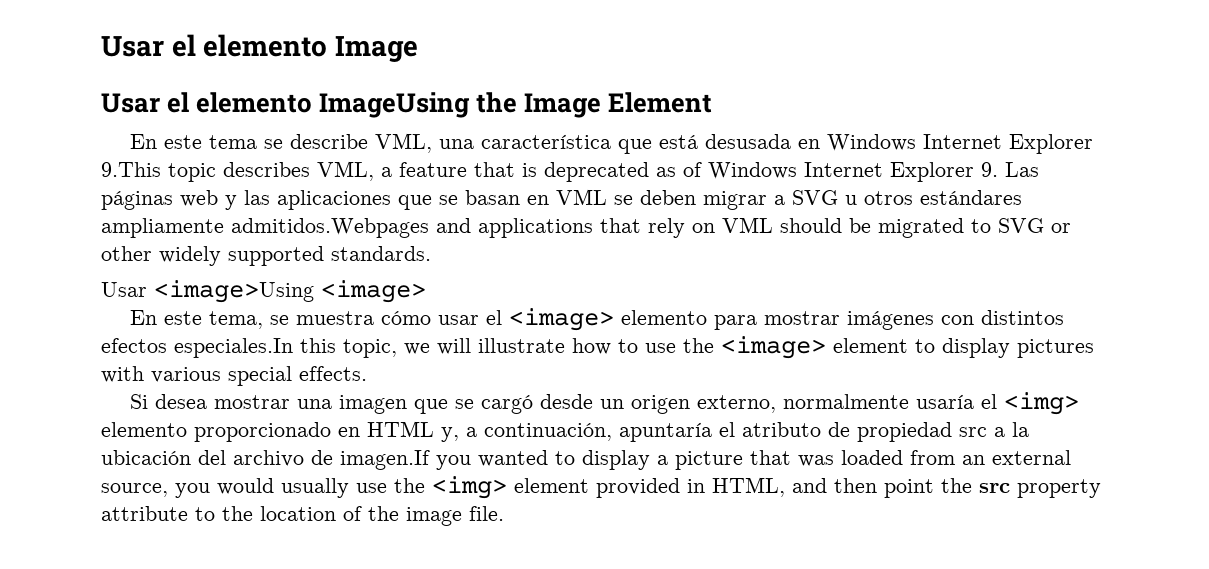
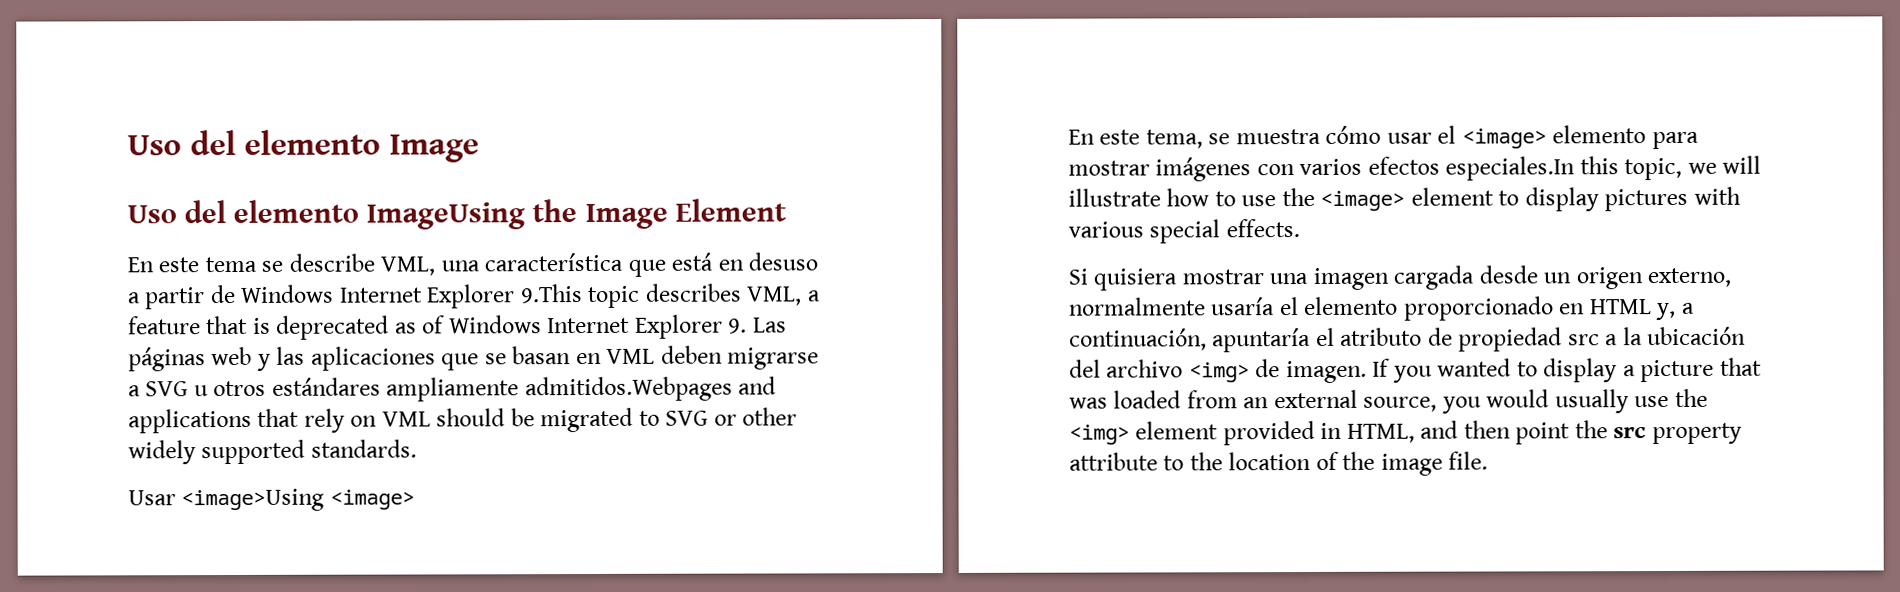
[101,34,196,57] Usar el -> [127,129,236,156] Uso del
[101,92,190,113] Usar el -> [127,200,227,224] Uso del
[704,134,820,149] desusada en -> [717,252,819,271] [127,284,236,310] en desuso a partir de
[614,190,767,210] se deben migrar -> [660,345,820,370] deben migrarse
[980,310,1064,325] distintos -> [1299,158,1363,176] varios
[154,394,207,409] desea -> [1093,268,1178,291] quisiera
[413,395,533,414] que se cargó -> [1393,265,1475,290] cargada
[1003,392,1079,415] <img> -> (1299, 306) none
[311,450,430,470] de imagen.If -> [1188,358,1391,384] <img> de imagen. If

